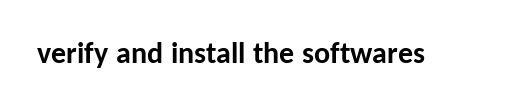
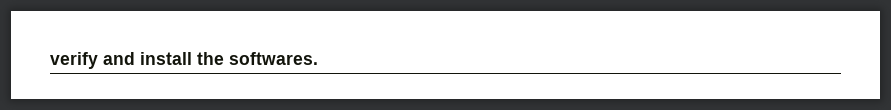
[302,42,426,63] softwares -> [229,52,318,65] softwares.

